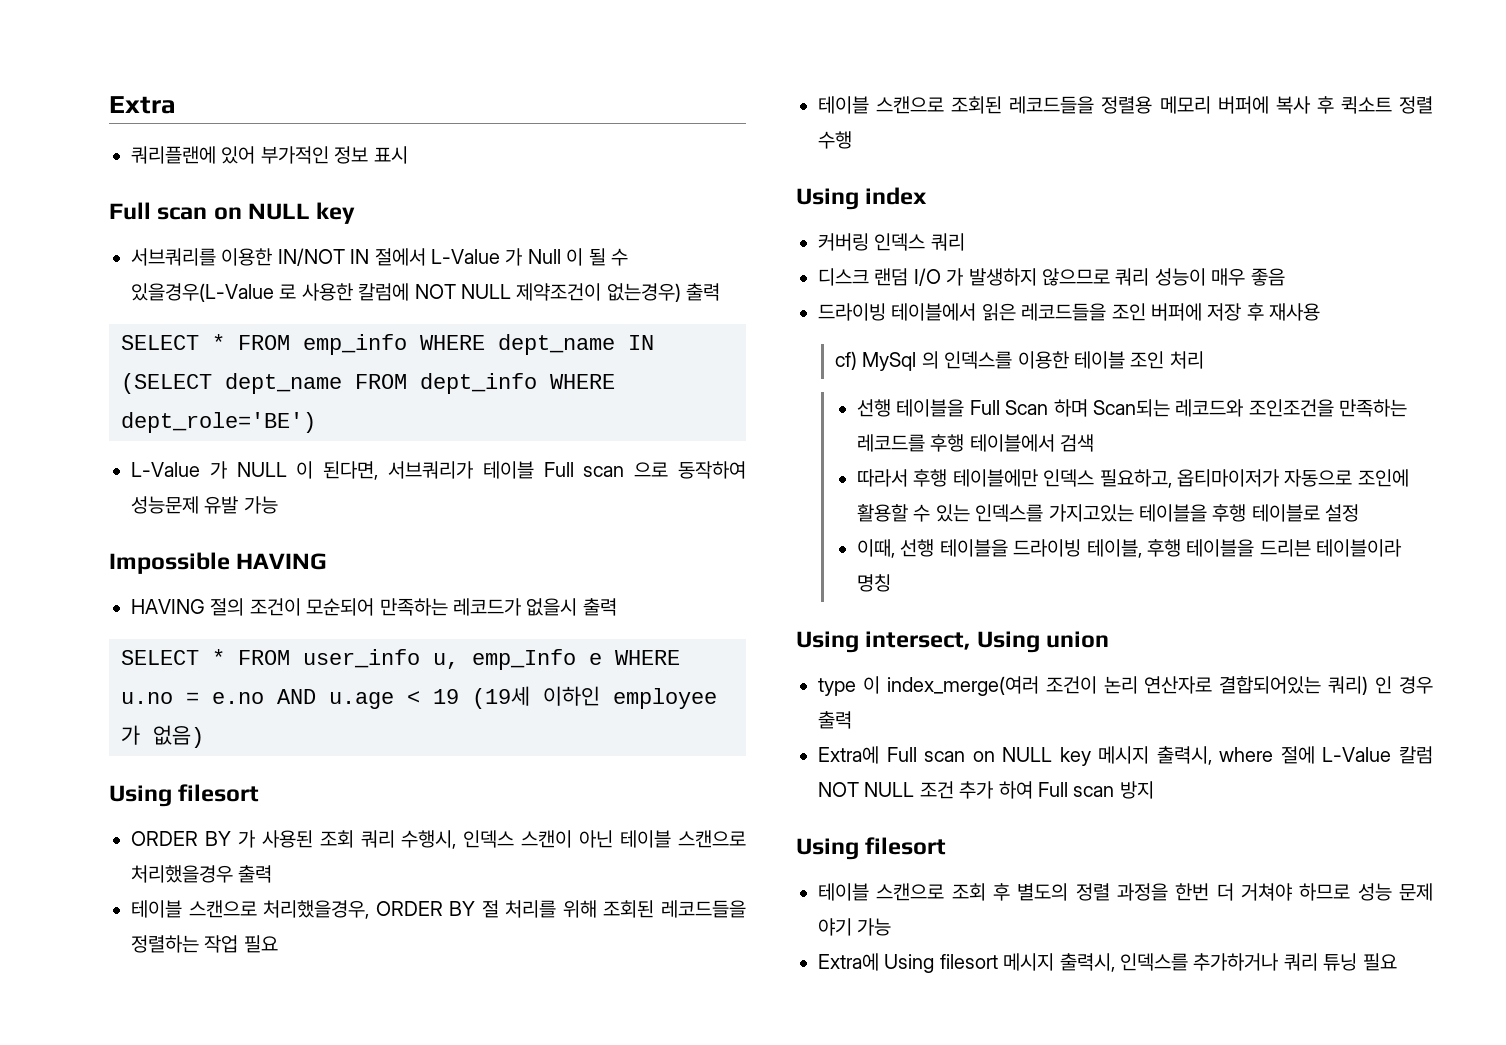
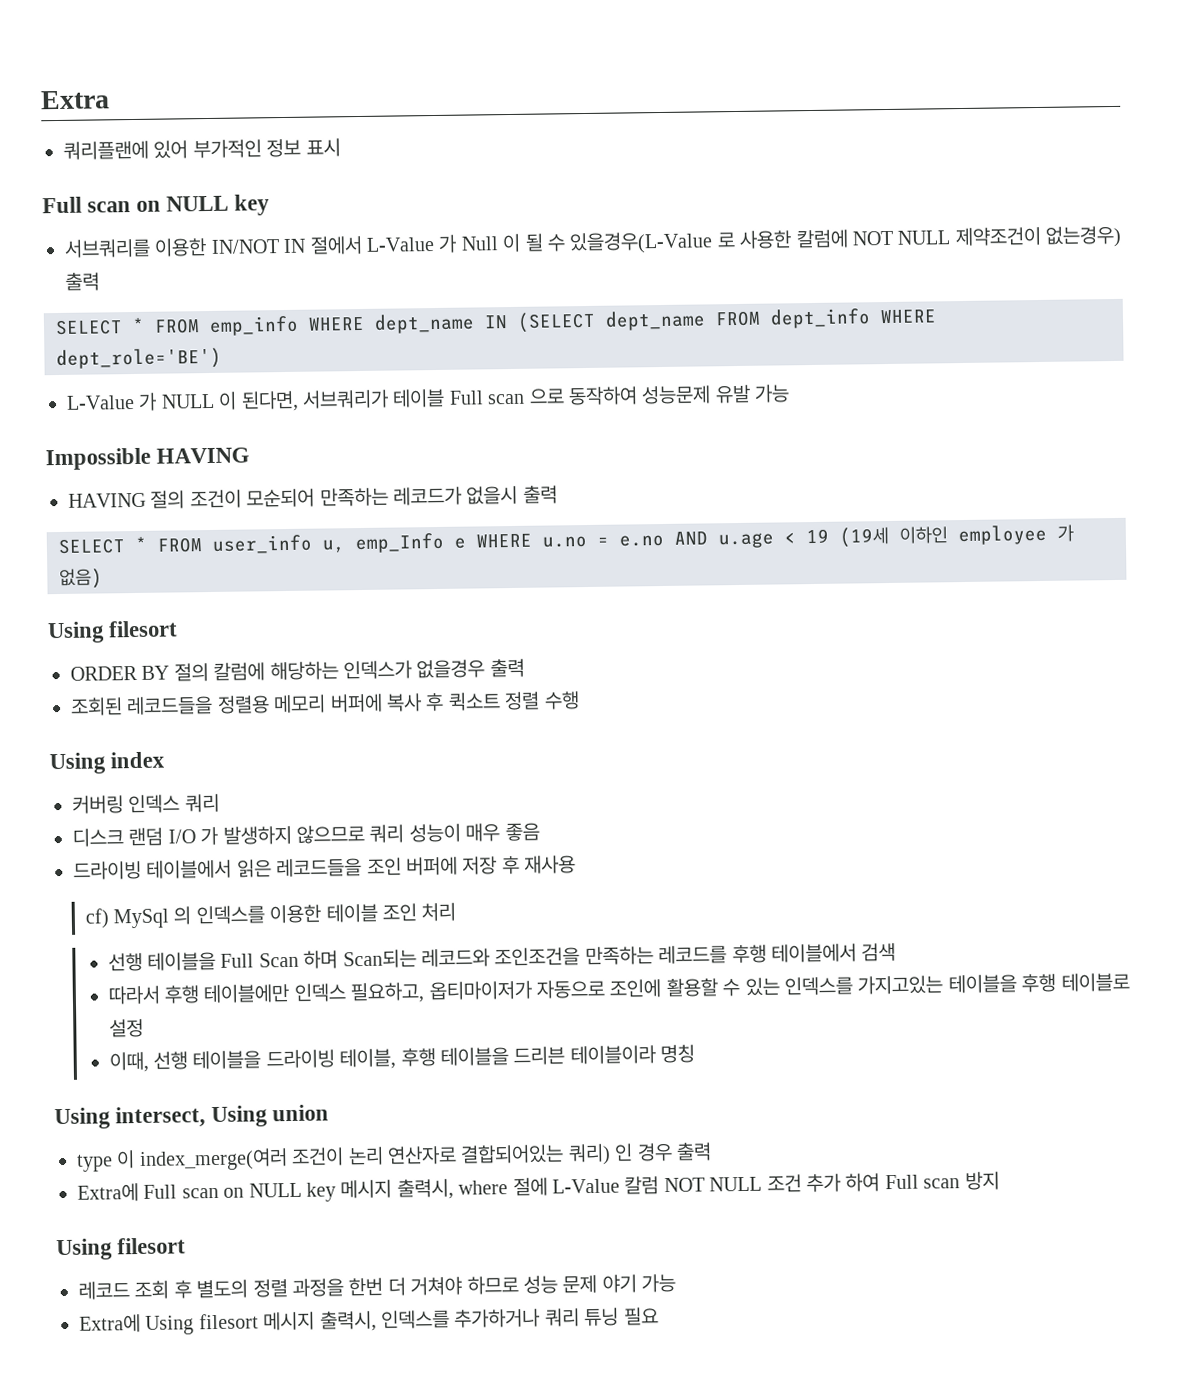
[237,830,747,849] [131,865,273,883] [131,900,746,919] [131,935,278,953] [818,96,945,114] 가 사용된 조회 쿼리 수행시, 인덱스 스캔이 아닌 테이블 스캔으로 처리했을경우 출력 // 테이블 스캔으로 처리했을경우, ORDER BY 절 처리를 위해 조회된 레코드들을 정렬하는 작업 필요 // 테이블 스캔으로 -> [173,658,525,682] 절의 칼럼에 해당하는 인덱스가 없을경우 출력 //
[818,883,945,901] 테이블 스캔으로 -> [78,1281,130,1300] 레코드

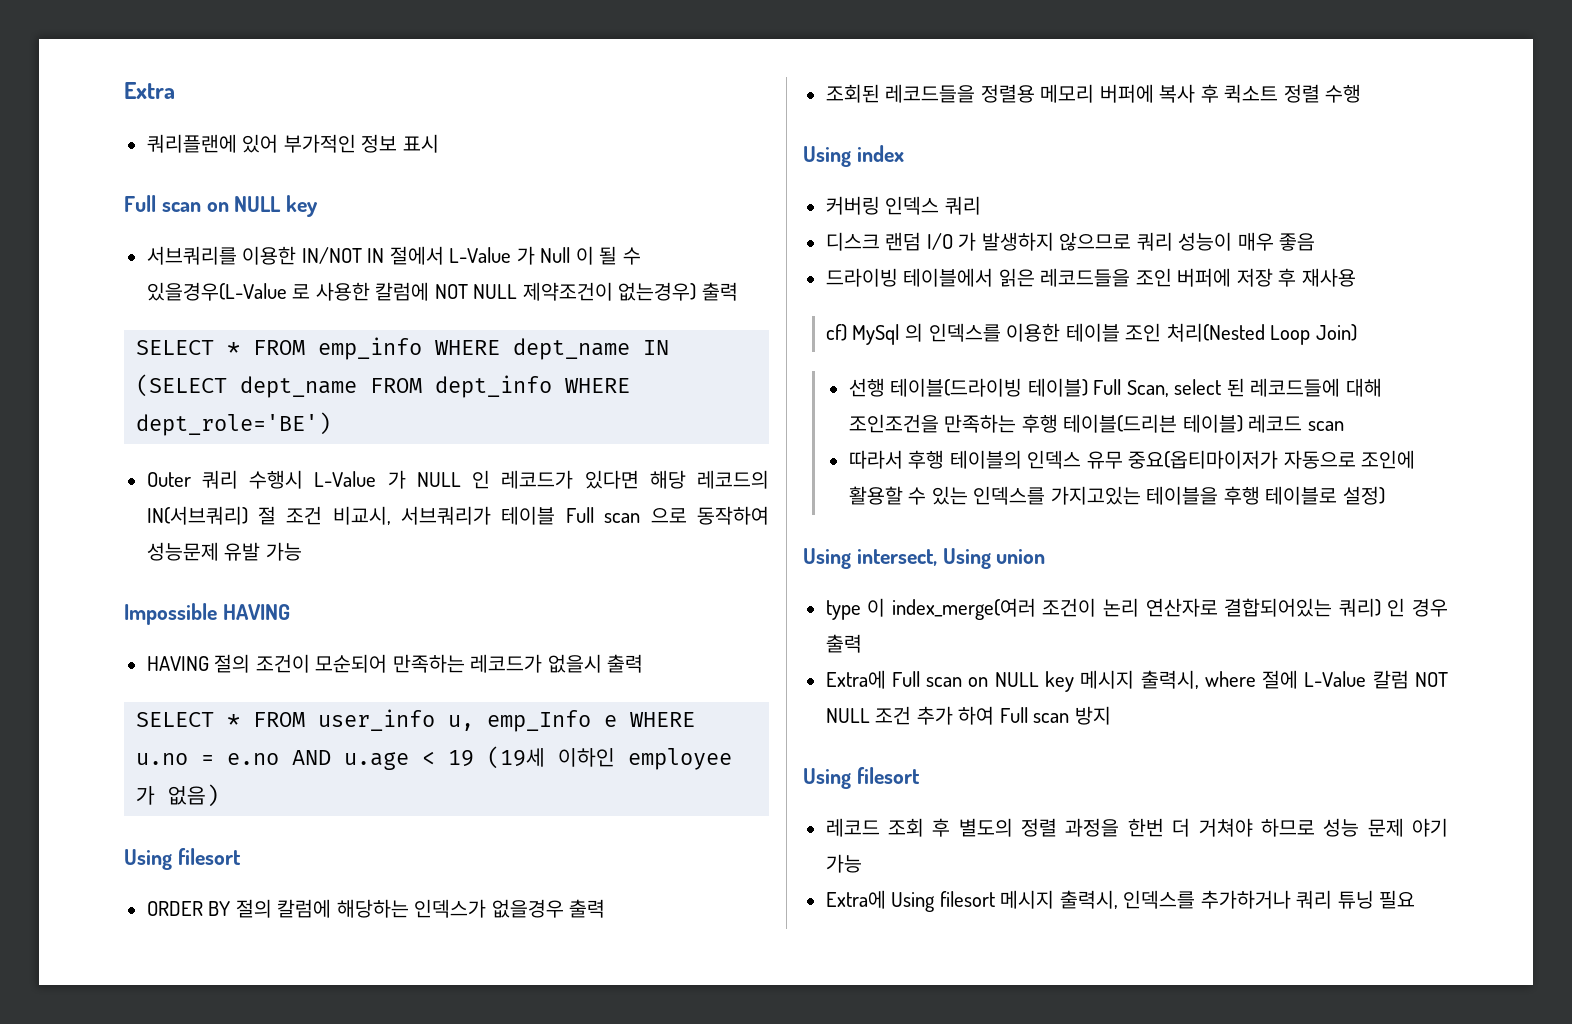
[66,390,299,412] L-Value 가 NULL 이 된다면, -> [146,470,769,489] [146,506,391,525] Outer 쿼리 수행시 L-Value 가 NULL 인 레코드가 있다면 해당 레코드의 IN(서브쿼리) 절 조건 비교시,
[421,902,457,922] [107,942,897,972] [107,980,532,1005] 처리 // 선행 테이블을 Full Scan 하며 Scan되는 레코드와 조인조건을 만족하는 레코드를 후행 테이블에서 검색 // 따라서 후행 테이블에만 인덱스 필요하고, 옵티마이저가 -> [1166,323,1357,345] [848,378,1382,397] [848,414,1344,433] [848,450,1279,469] 처리(Nested Loop Join) // 선행 테이블(드라이빙 테이블) Full Scan, select 된 레코드들에 대해 조인조건을 만족하는 후행 테이블(드리븐 테이블) 레코드 scan // 따라서 후행 테이블의 인덱스 유무 중요(옵티마이저가
[108,1018,144,1038] [108,1044,696,1073] 설정 // 이때, 선행 테이블을 드라이빙 테이블, 후행 테이블을 드리븐 테이블이라 명칭 -> [1342,486,1385,505] 설정)

